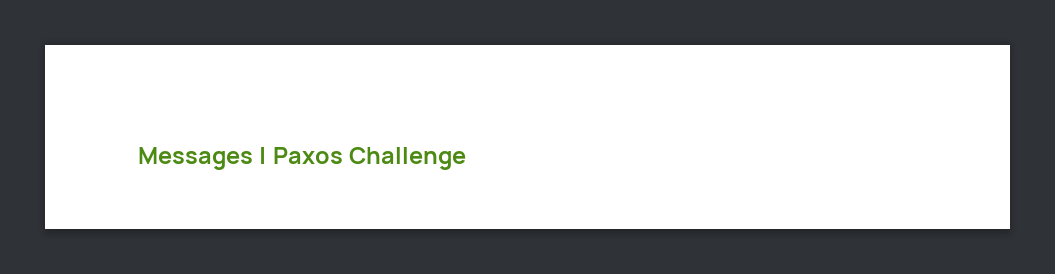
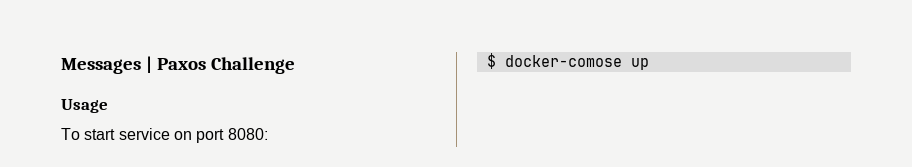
(467, 158) none -> [61,99,108,113] [61,128,268,143] [486,53,649,70] // Usage // To start service on port 8080: // $ docker-comose up

